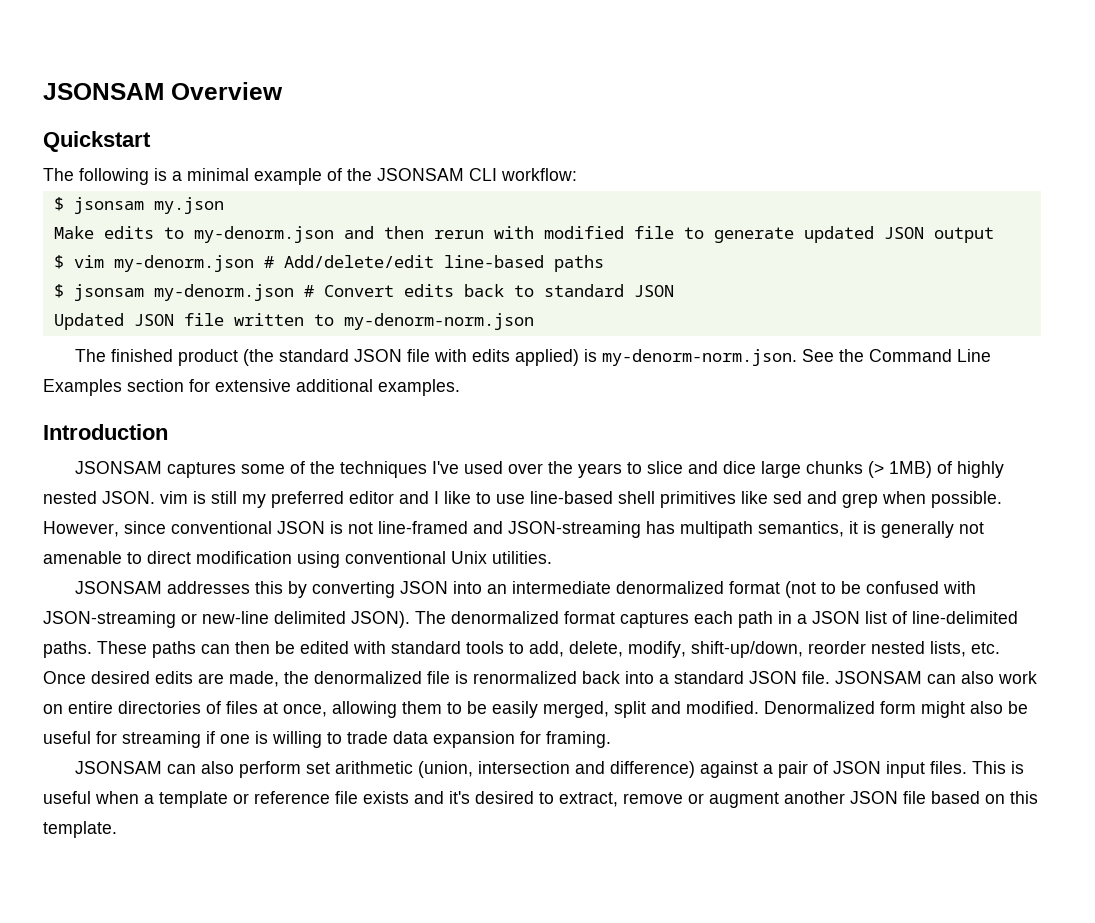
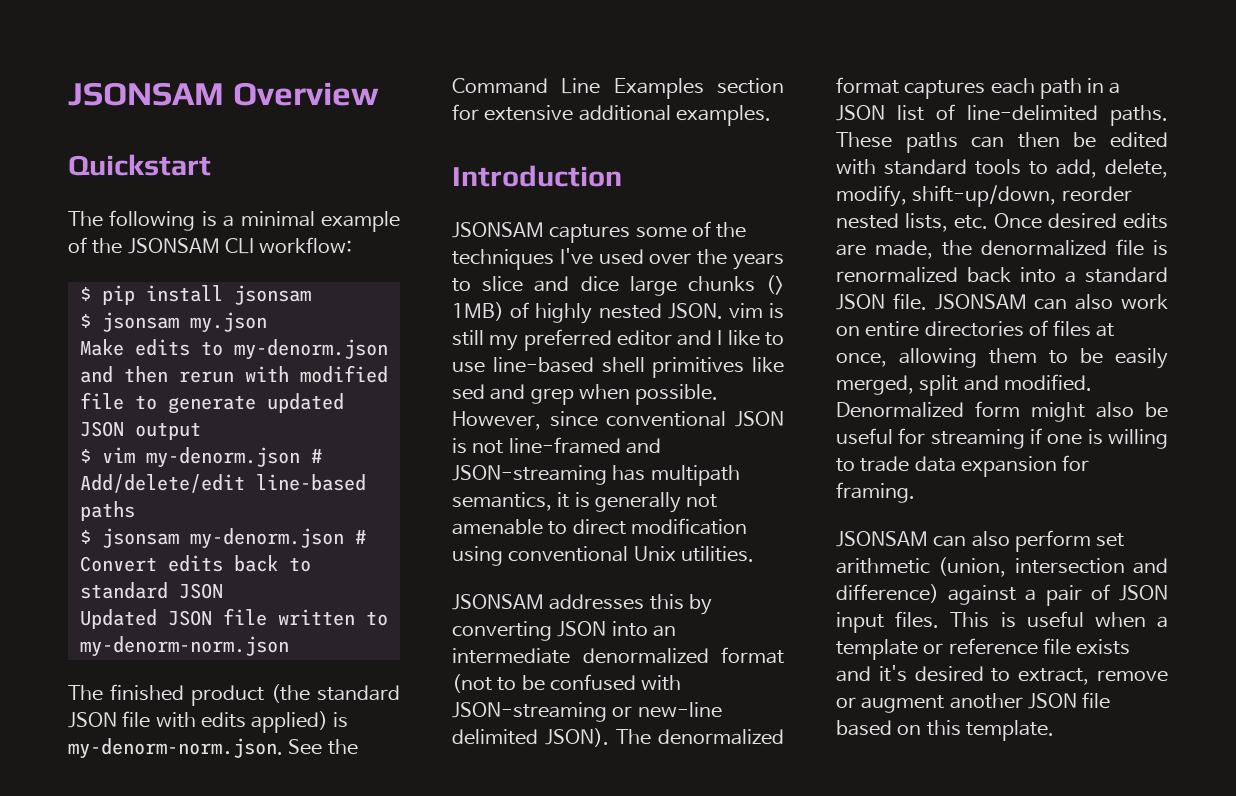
(577, 174) none -> [79,285,311,305] // $ pip install jsonsam

